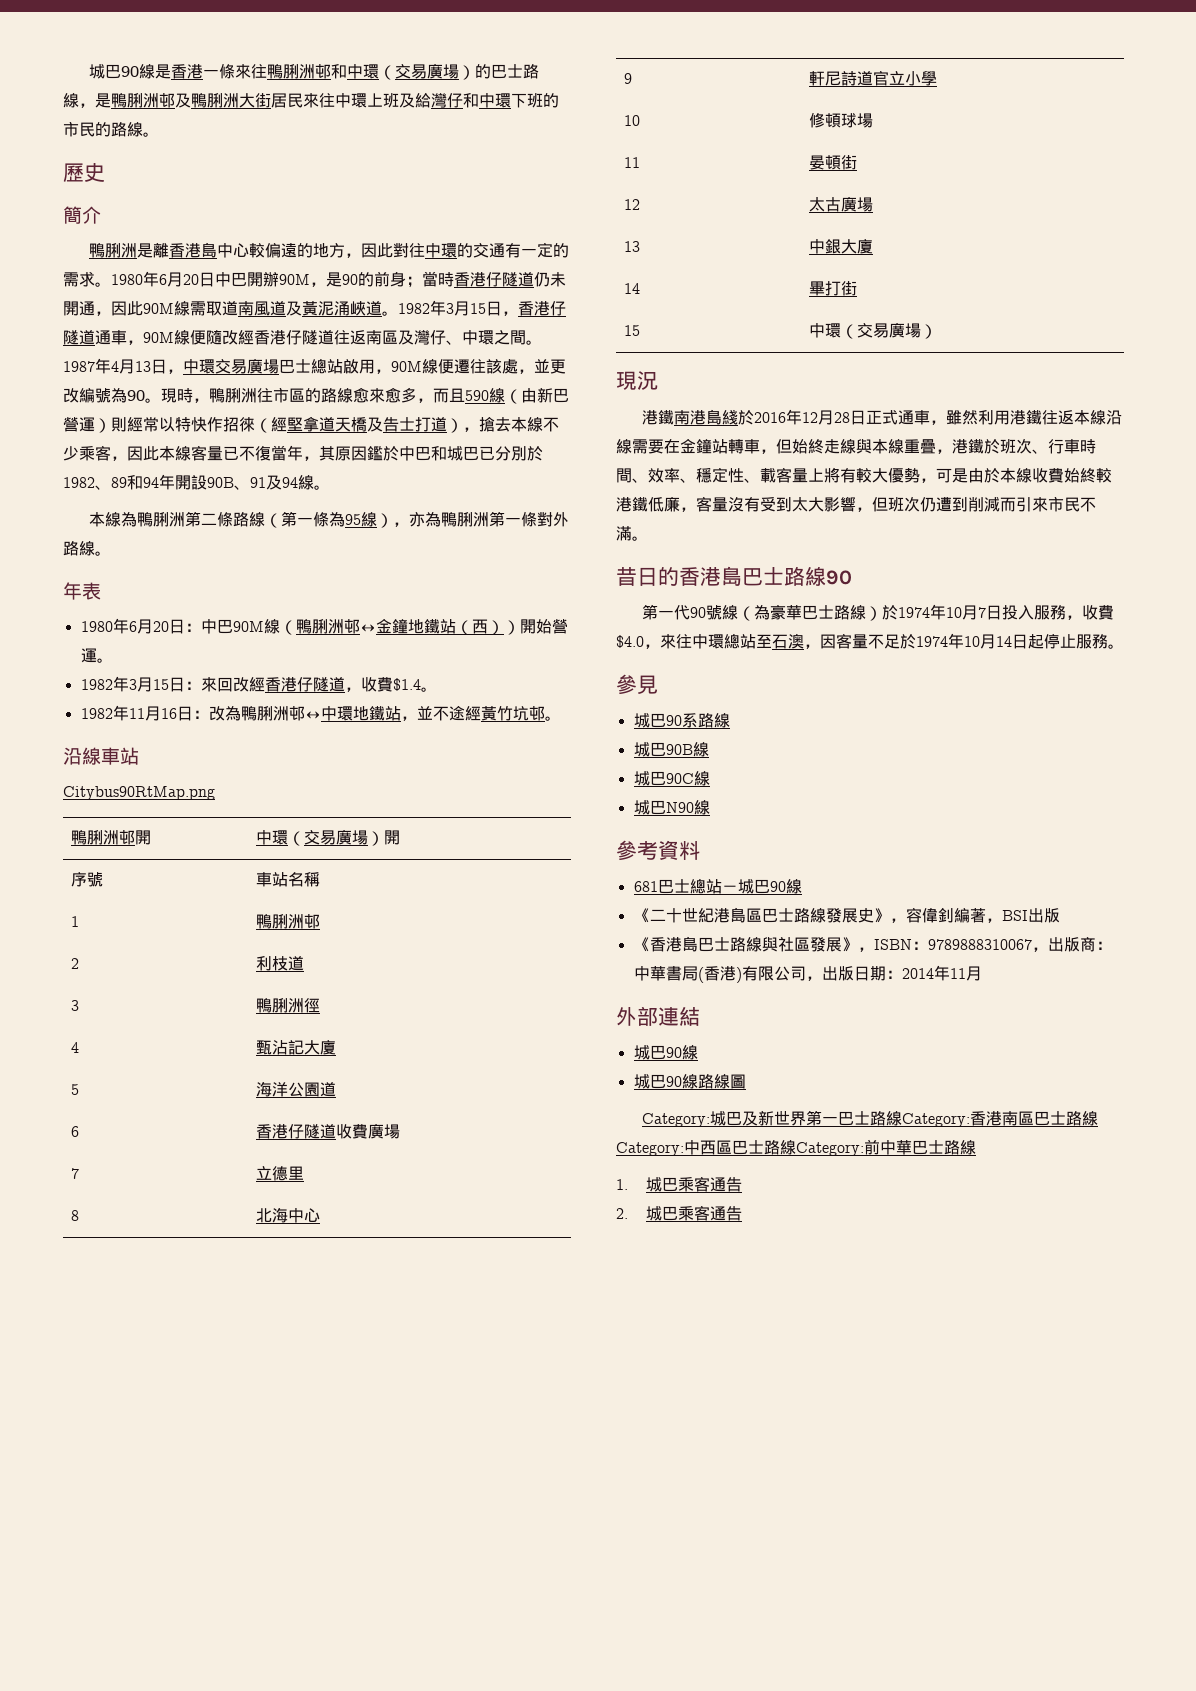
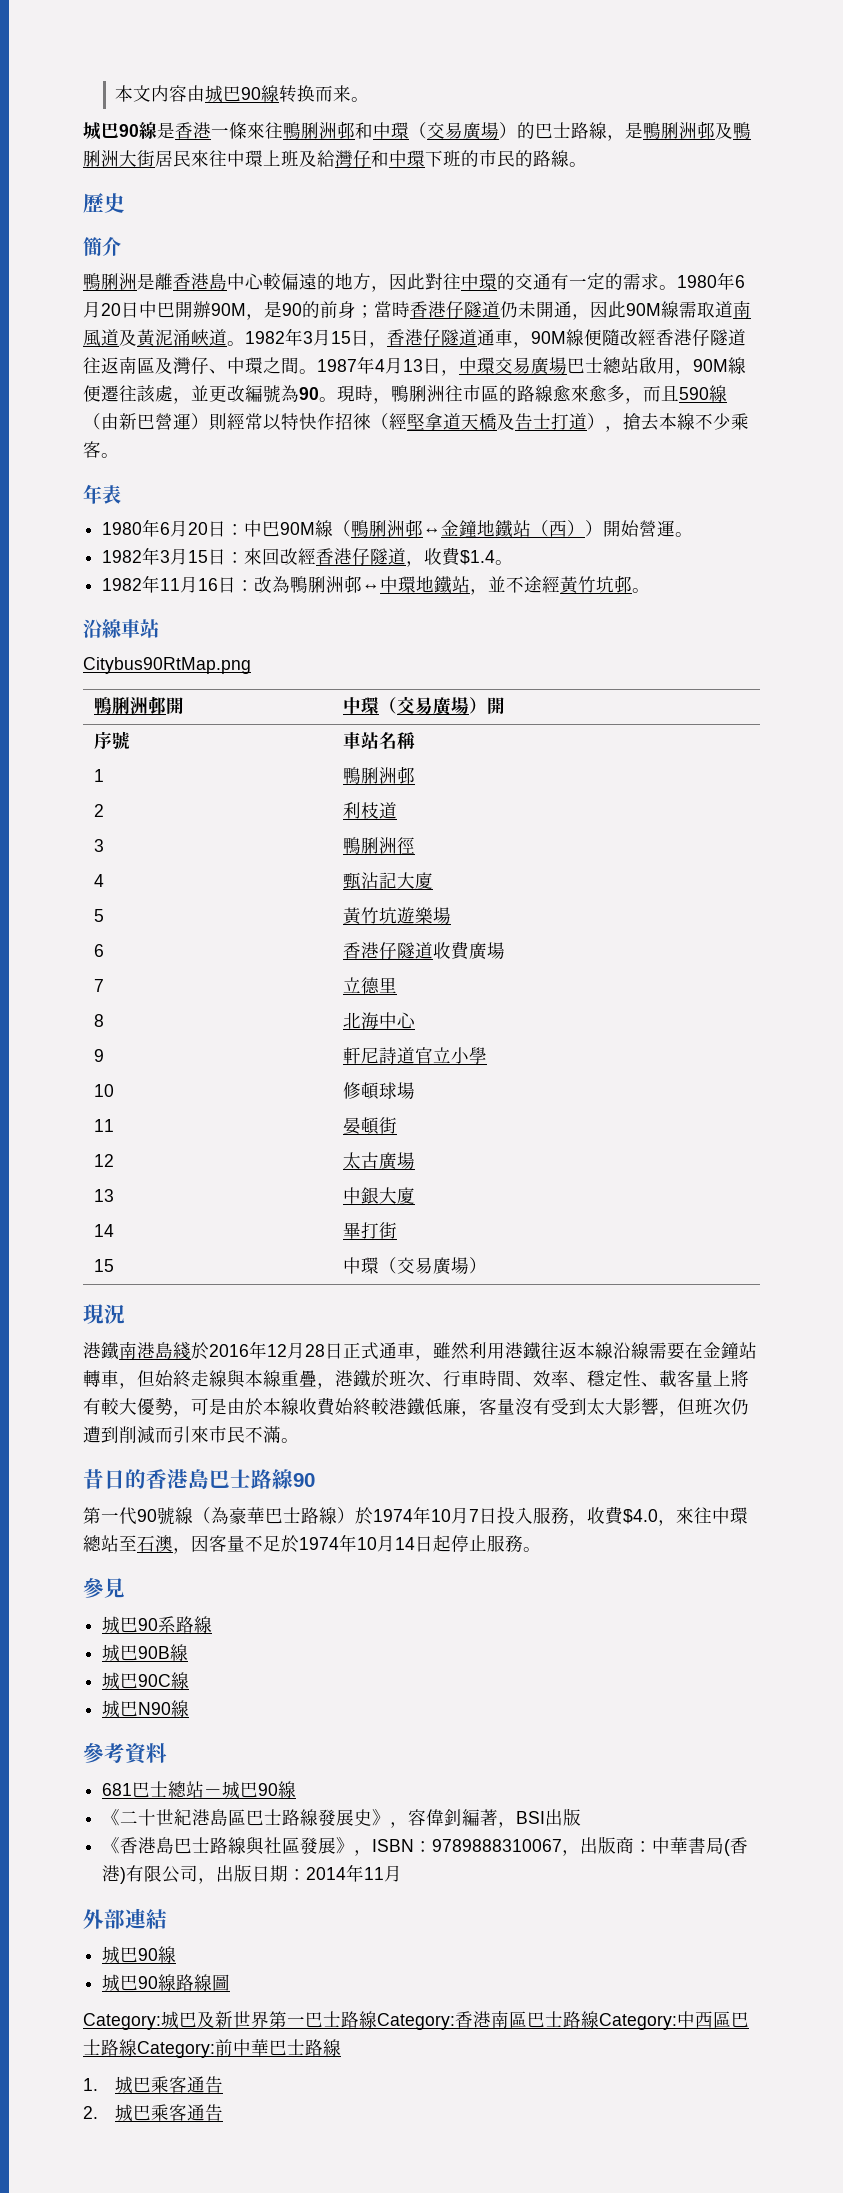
(89, 71) none -> [115,85,370,103] 本文内容由城巴90線转换而来。 //
[111,445,543,461] [63,474,330,490] [89,511,570,528] [63,541,95,556] ，因此本線客量已不復當年，其原因鑑於中巴和城巴已分別於1982、89和94年開設90B、91及94線。 // 本線為鴨脷洲第二條路線（第一條為95線），亦為鴨脷洲第一條對外路線 -> (101, 449) none
[255,1082,336,1097] 海洋公園道 -> [342,907,451,925] 黃竹坑遊樂場

